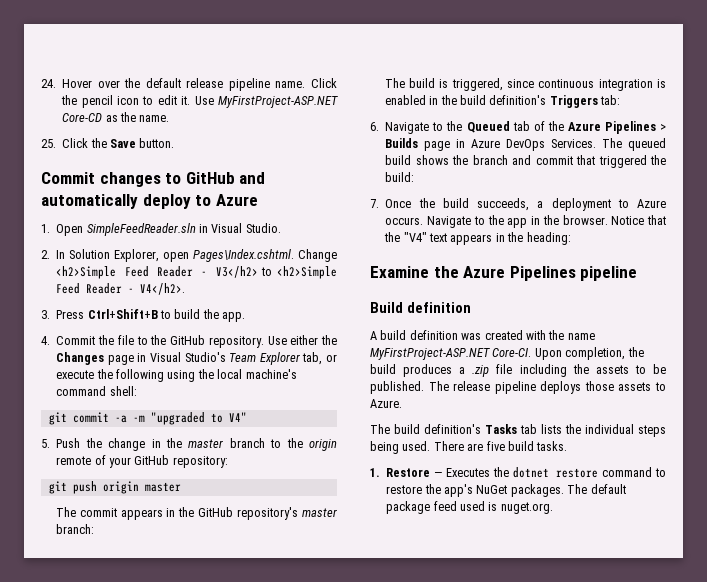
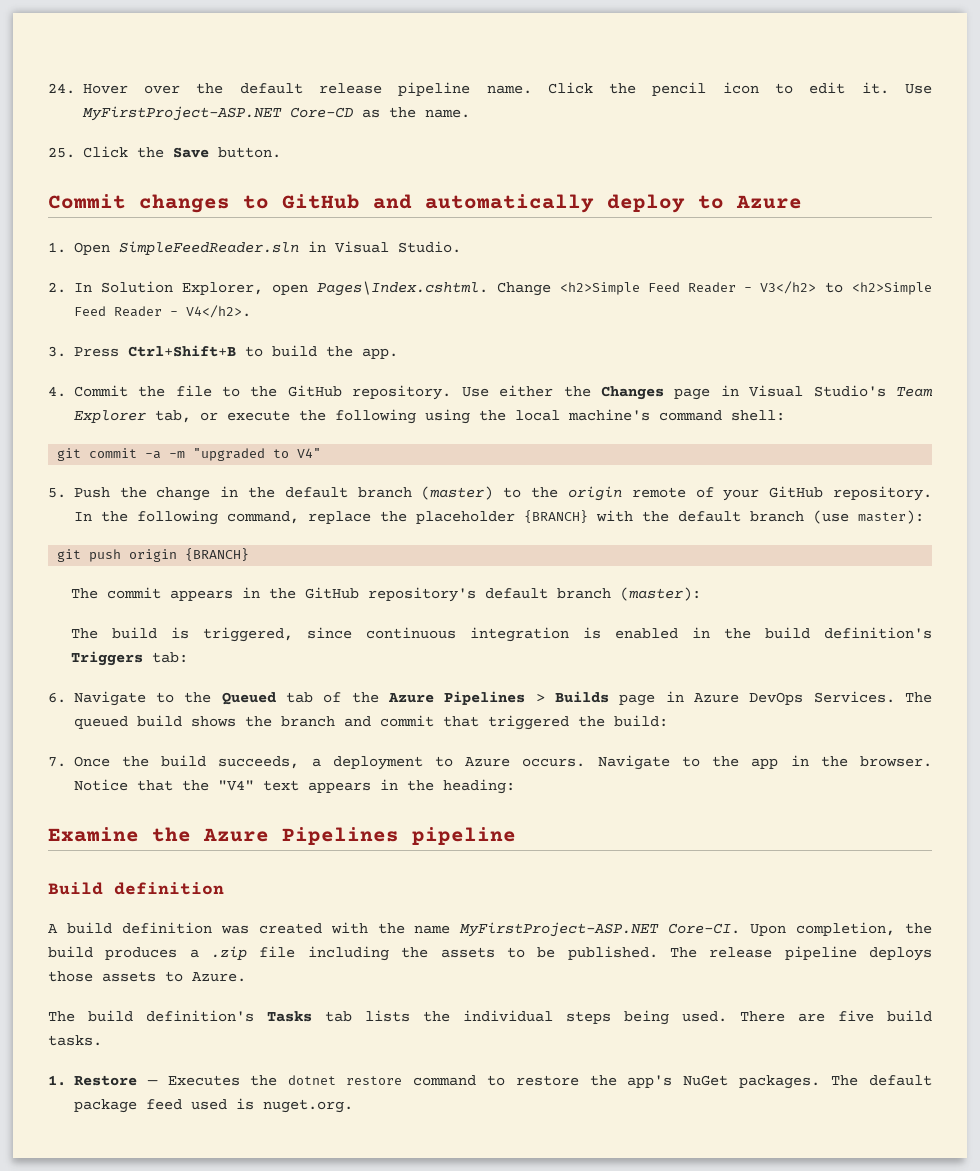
[188,438,265,448] master branch -> [284,486,494,500] default branch (master)
[172,456,228,468] repository: -> [833,486,933,501] [73,510,924,525] repository. In the following command, replace the placeholder {BRANCH} with the default branch (use master):
[144,482,181,492] master -> [185,548,250,561] {BRANCH}
[302,508,337,517] [55,524,94,534] master branch: -> [484,587,701,601] default branch (master):

